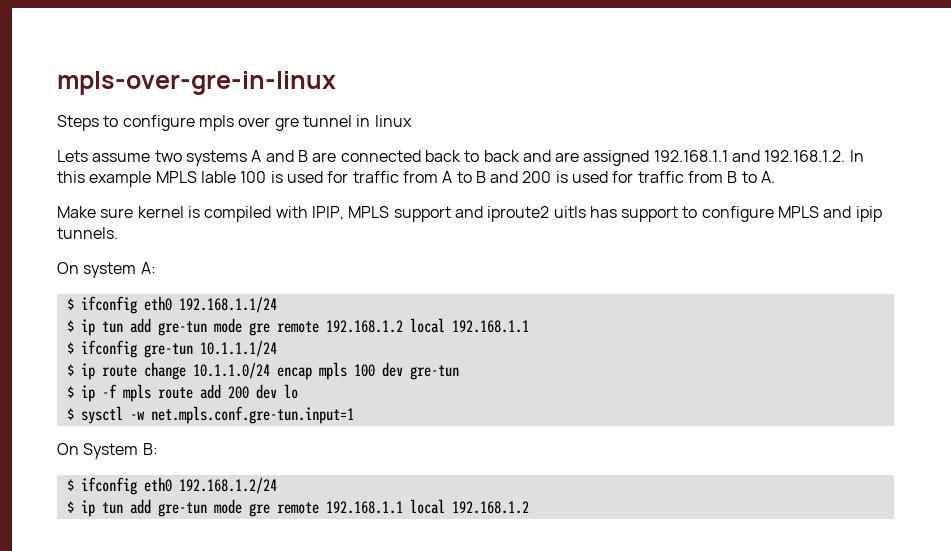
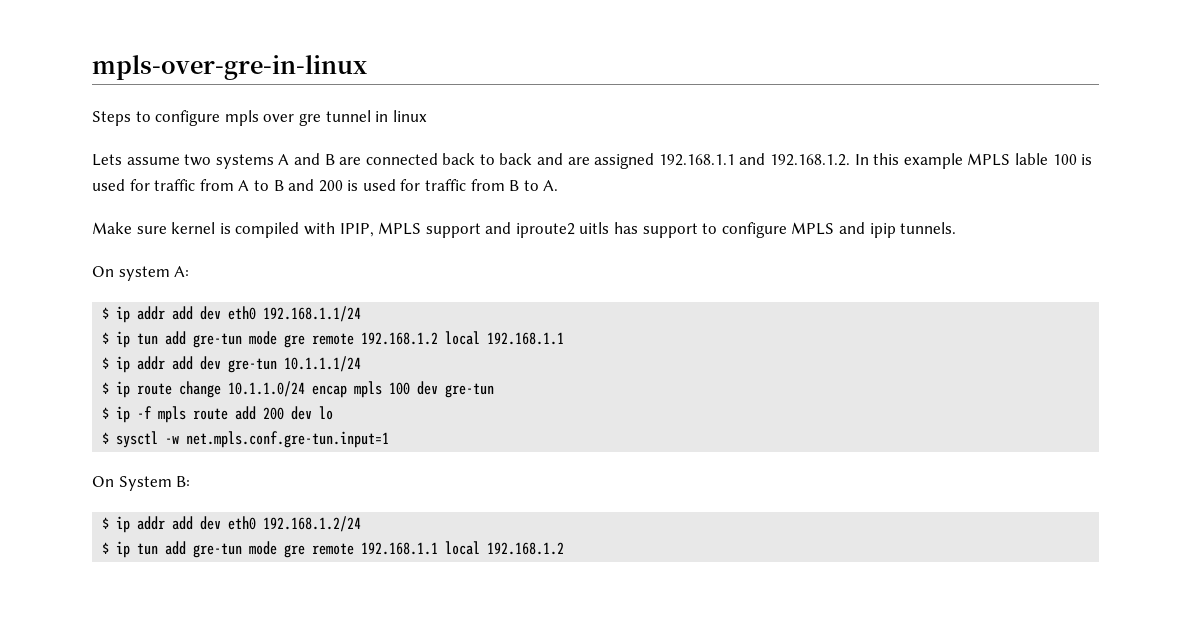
[80,296,137,314] ifconfig -> [116,306,222,323] ip addr add dev
[80,340,137,358] ifconfig -> [116,356,222,373] ip addr add dev
[80,477,137,495] ifconfig -> [116,516,222,533] ip addr add dev

